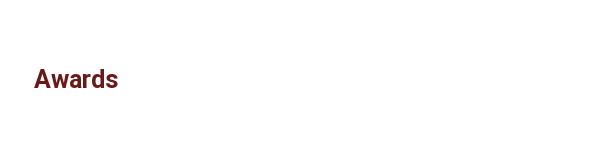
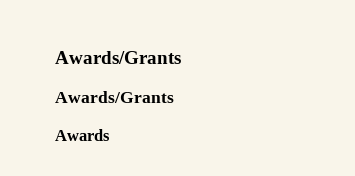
(34, 78) none -> [55,51,181,64] [55,91,174,103] Awards/Grants // Awards/Grants //

